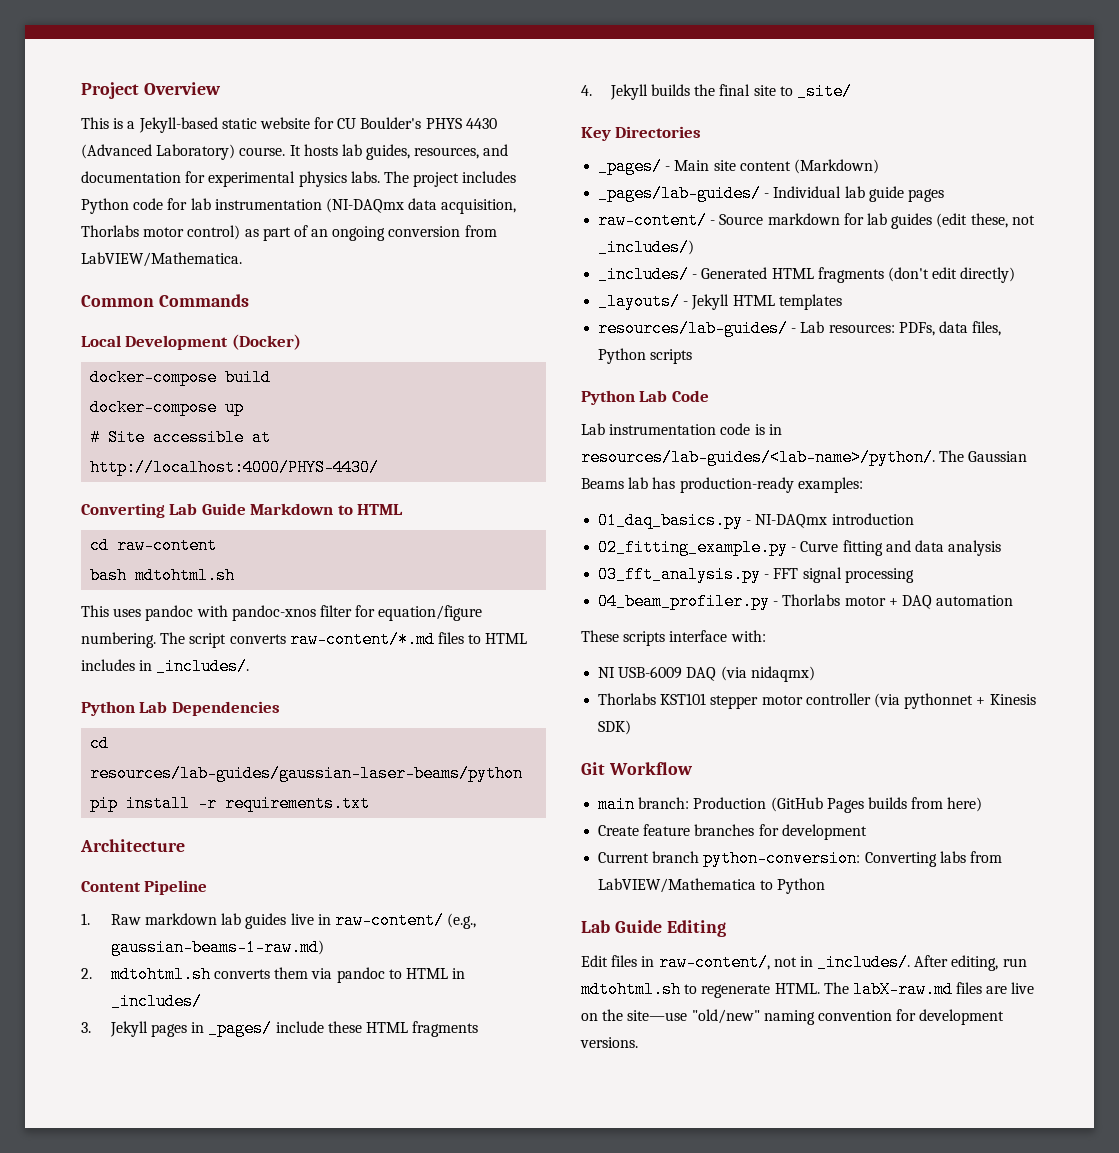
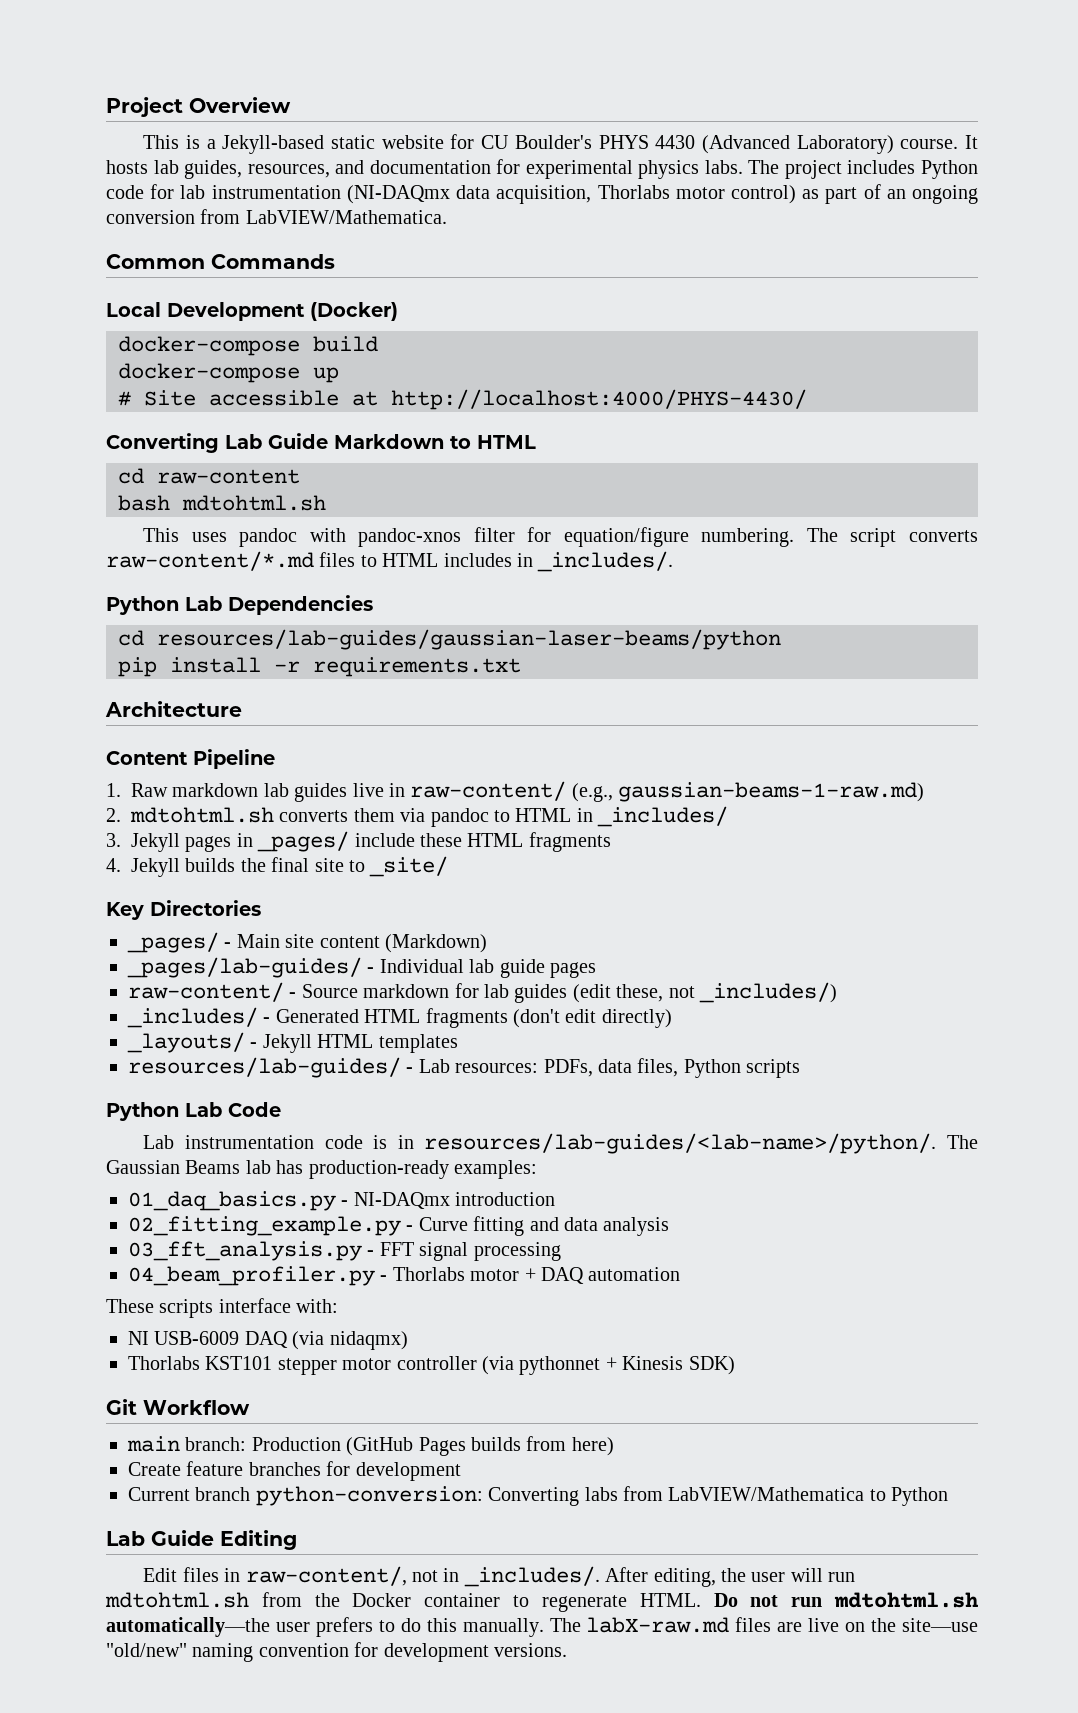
[1002,958,1027,967] [581,981,820,998] run mdtohtml.sh to regenerate HTML. -> [720,1568,856,1582] [105,1592,980,1612] [106,1617,544,1637] the user will run mdtohtml.sh from the Docker container to regenerate HTML. Do not run mdtohtml.sh automatically—the user prefers to do this manually.

